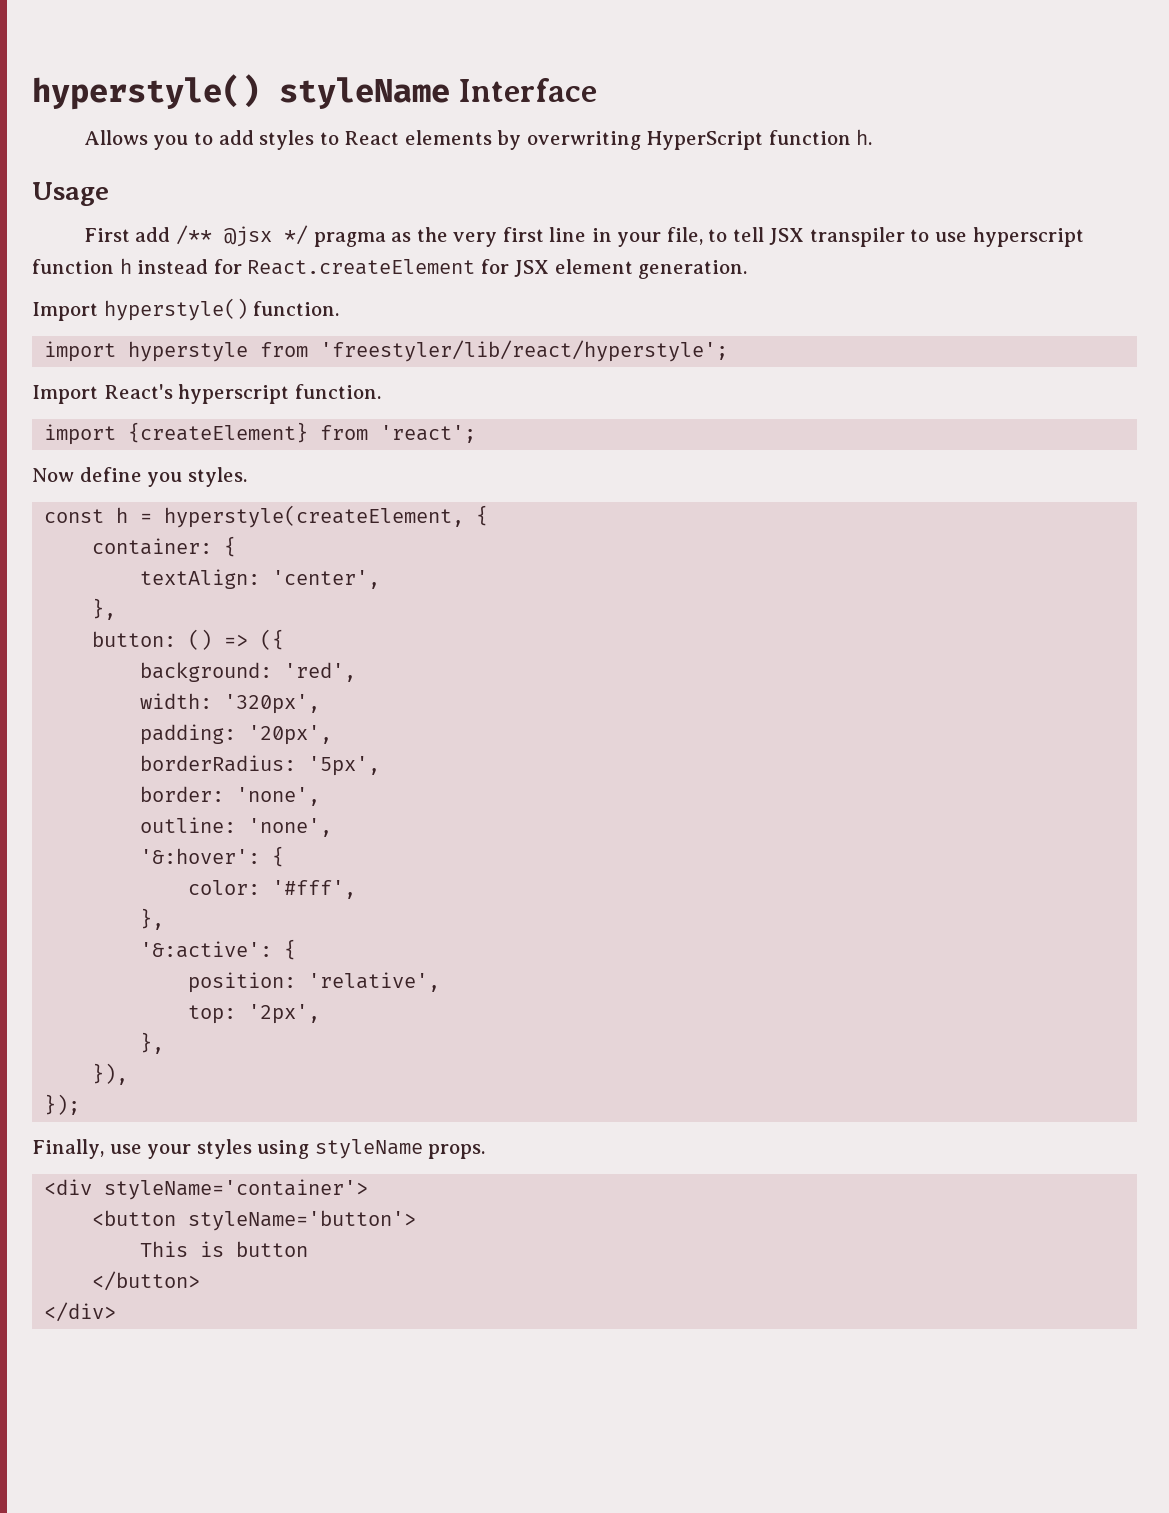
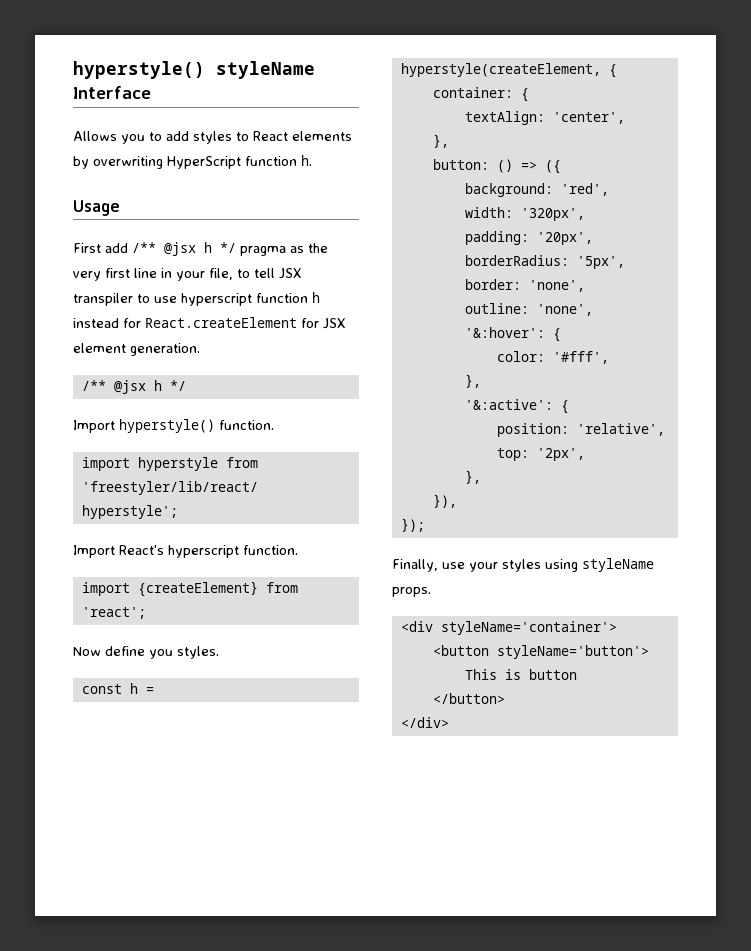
(272, 236) none -> [204,242,212,253] h
(748, 269) none -> [81,380,186,394] // /** @jsx h */

